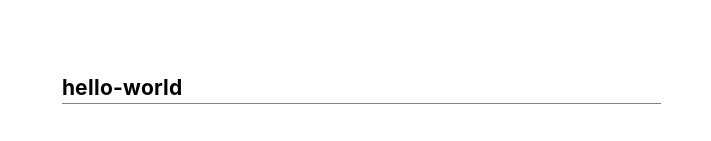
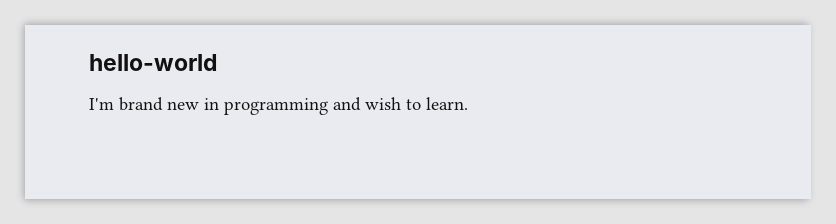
(182, 87) none -> [89,97,468,115] // I'm brand new in programming and wish to learn.

